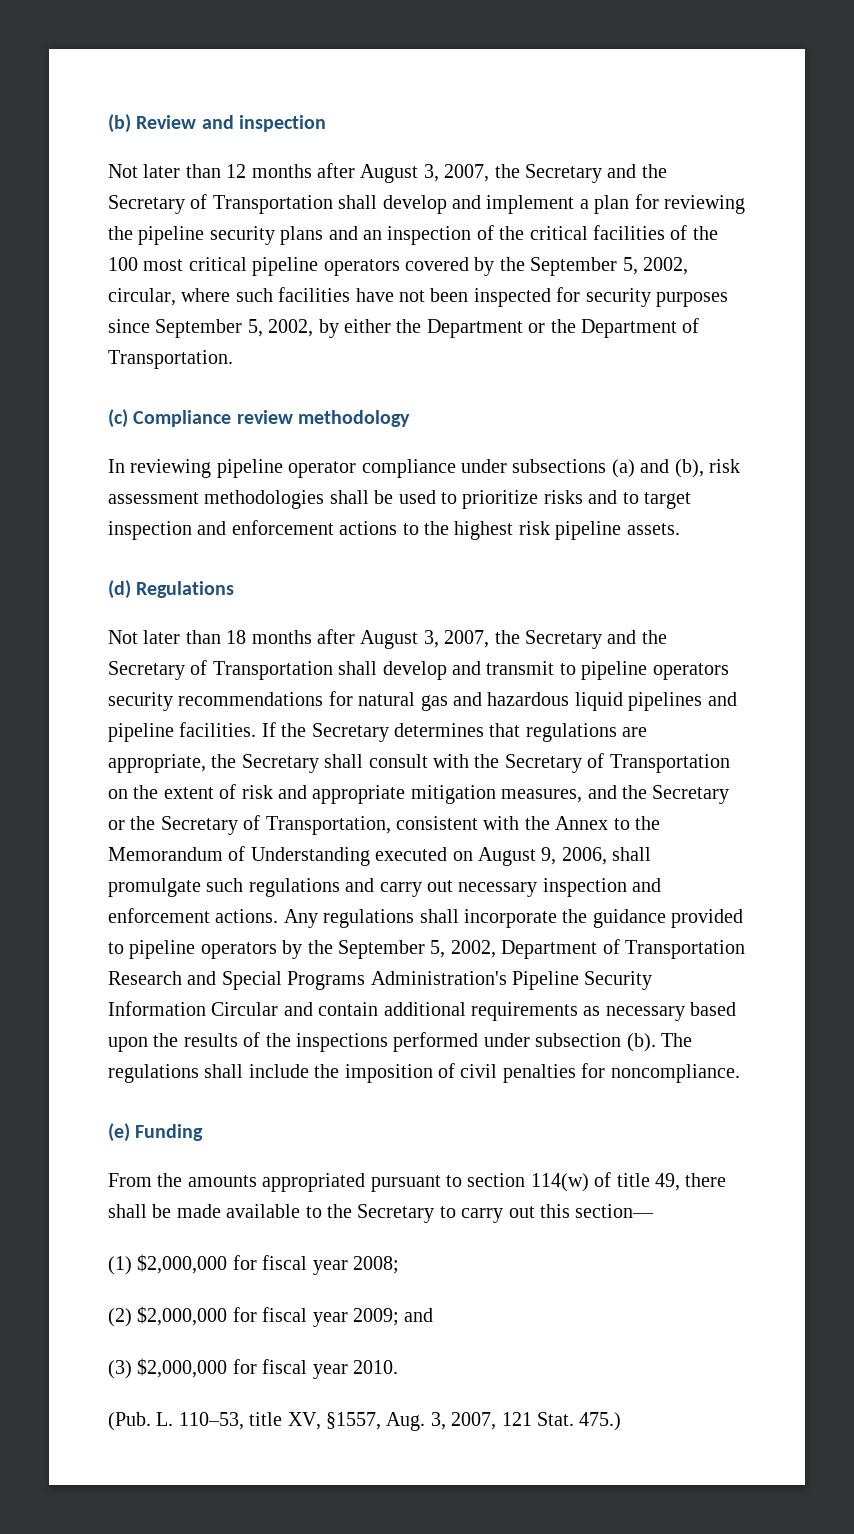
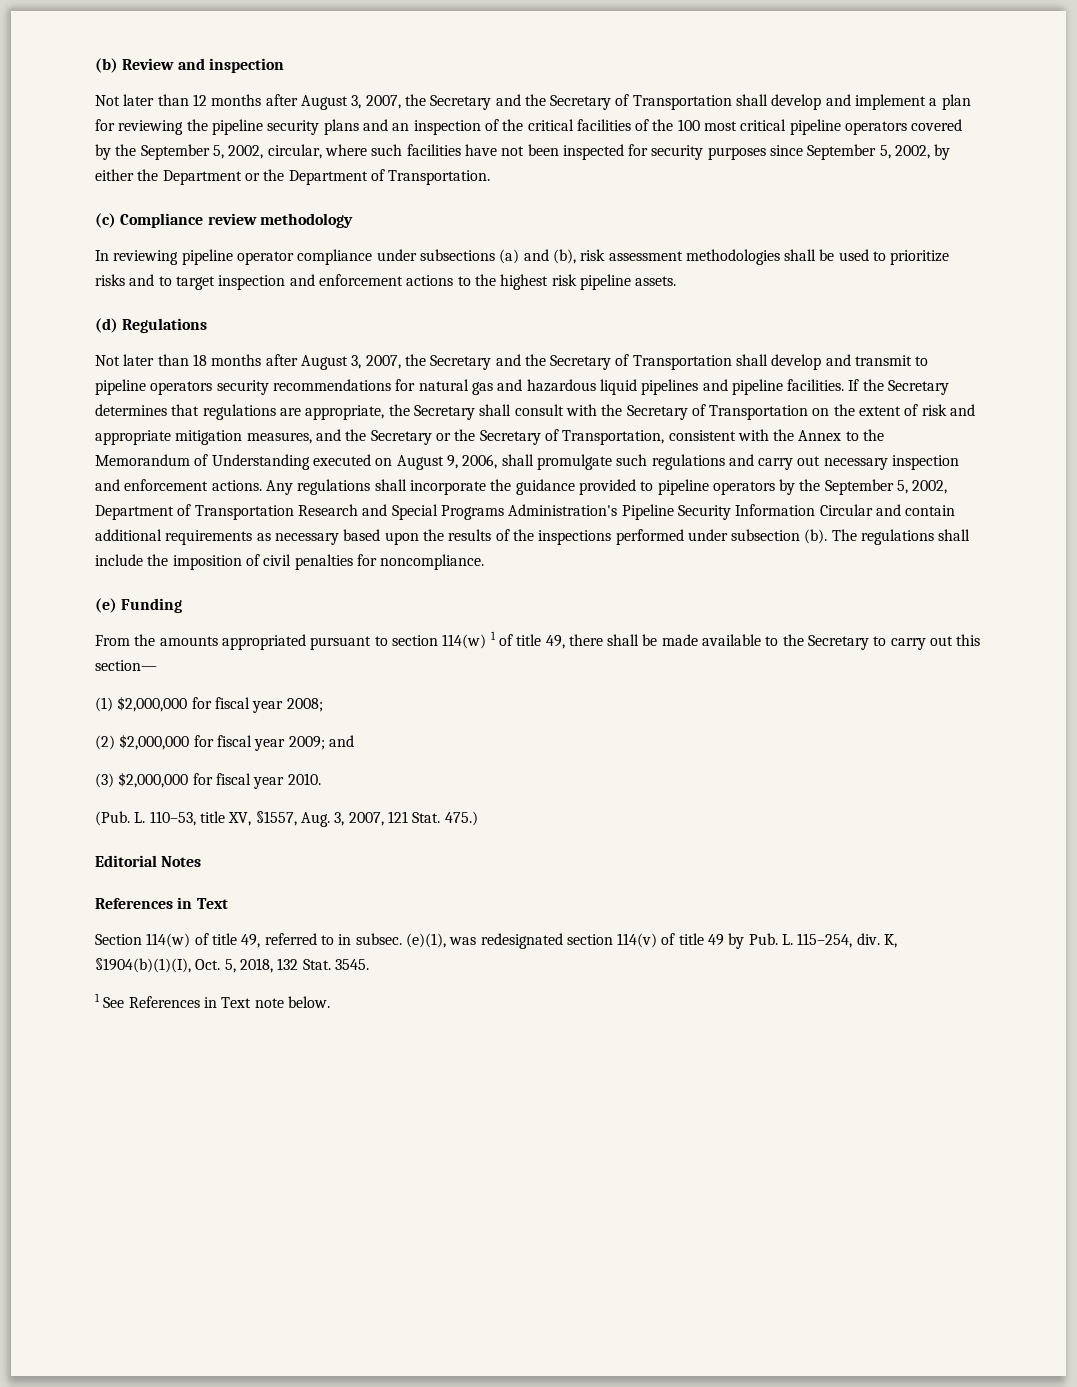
(589, 1182) none -> [490,631,496,640] 1
(622, 1421) none -> [95,855,202,867] [95,897,228,909] [95,933,898,949] [95,958,369,973] [95,993,330,1008] // Editorial Notes // References in Text // Section 114(w) of title 49, referred to in subsec. (e)(1), was redesignated section 114(v) of title 49 by Pub. L. 115–254, div. K, §1904(b)(1)(I), Oct. 5, 2018, 132 Stat. 3545. // 1 See References in Text note below.

